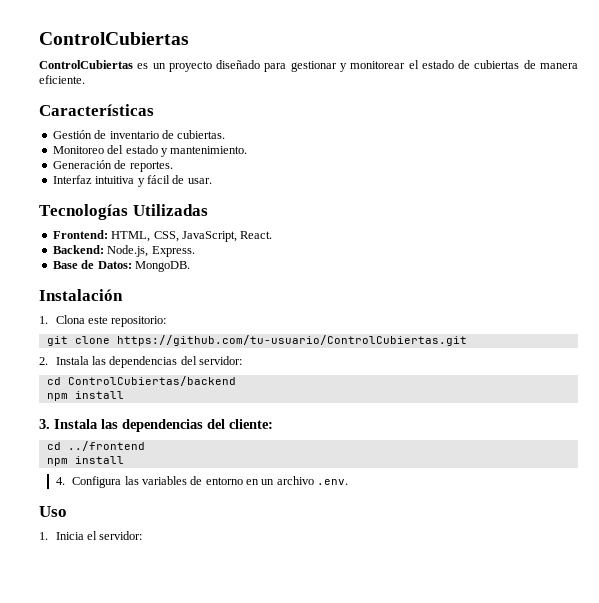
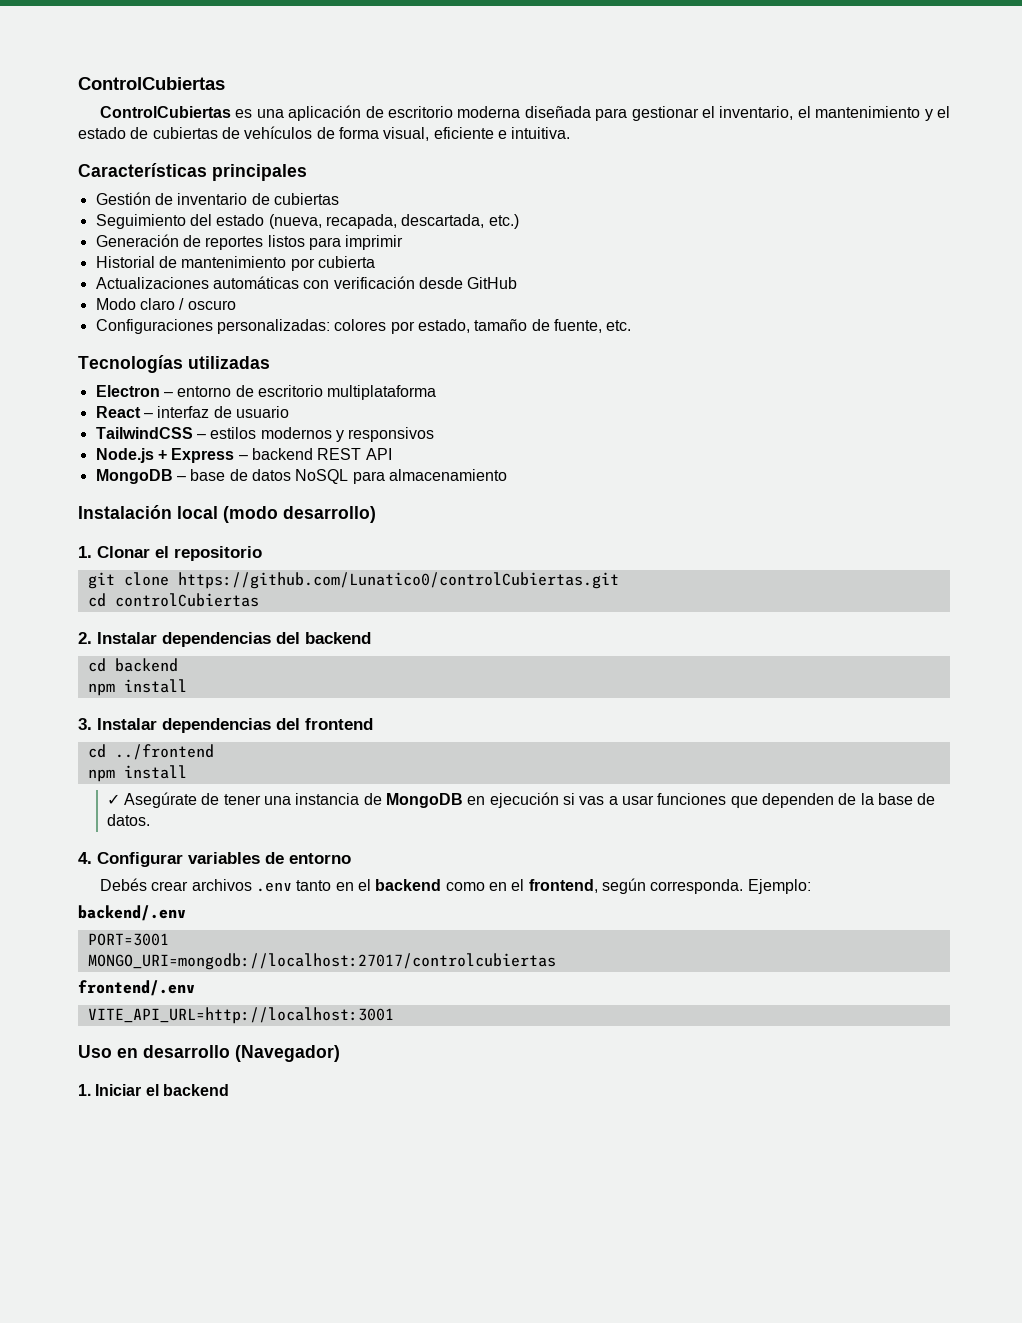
[152,60,406,72] un proyecto diseñado para gestionar y monitorear -> [256,105,933,121] una aplicación de escritorio moderna diseñada para gestionar el inventario, el mantenimiento y
[539,63,578,69] [39,75,85,84] manera eficiente. -> [244,126,571,141] vehículos de forma visual, eficiente e intuitiva.
(154, 110) none -> [212,164,307,181] principales
[177,130,226,139] [52,145,248,157] [52,160,173,172] [52,175,212,187] [39,204,208,220] [52,230,273,242] [52,245,195,257] [52,260,190,272] [39,289,123,301] [39,315,167,327] [46,335,467,346] [39,356,243,368] [46,376,236,386] cubiertas. // Monitoreo del estado y mantenimiento. // Generación de reportes. // Interfaz intuitiva y fácil de usar. // Tecnologías Utilizadas // Frontend: HTML, CSS, JavaScript, React. // Backend: Node.js, Express. // Base de Datos: MongoDB. // Instalación // 1. Clona este repositorio: // git clone https://github.com/tu-usuario/ControlCubiertas.git // 2. Instala las dependencias del servidor: // cd ControlCubiertas/backend -> [273,193,339,205] [95,214,519,229] [95,234,404,250] [95,256,375,271] [95,276,518,289] [95,298,236,310] [95,319,632,334] [78,355,270,373] [95,385,437,400] [95,406,289,418] [95,427,435,442] [95,448,392,463] [95,469,507,484] [78,505,376,523] [78,546,262,561] [87,572,619,589] [87,593,259,607] [78,632,371,647] [87,658,178,672] cubiertas // Seguimiento del estado (nueva, recapada, descartada, etc.) // Generación de reportes listos para imprimir // Historial de mantenimiento por cubierta // Actualizaciones automáticas con verificación desde GitHub // Modo claro / oscuro // Configuraciones personalizadas: colores por estado, tamaño de fuente, etc. // Tecnologías utilizadas // Electron – entorno de escritorio multiplataforma // React – interfaz de usuario // TailwindCSS – estilos modernos y responsivos // Node.js + Express – backend REST API // MongoDB – base de datos NoSQL para almacenamiento // Instalación local (modo desarrollo) // 1. Clonar el repositorio // git clone https://github.com/Lunatico0/controlCubiertas.git // cd controlCubiertas // 2. Instalar dependencias del backend // cd backend
[54,419,273,432] Instala las dependencias del cliente: -> [97,718,373,733] Instalar dependencias del frontend
[55,476,349,488] [39,506,67,517] [39,531,143,540] 4. Configura las variables de entorno en un archivo .env. // Uso // 1. Inicia el servidor: -> [106,792,936,808] [106,814,150,826] [78,852,351,867] [100,878,811,894] [78,905,186,921] [87,933,169,946] [87,953,556,970] [78,980,195,996] [87,1007,394,1024] [78,1045,340,1062] [78,1084,229,1096] ✓ Asegúrate de tener una instancia de MongoDB en ejecución si vas a usar funciones que dependen de la base de datos. // 4. Configurar variables de entorno // Debés crear archivos .env tanto en el backend como en el frontend, según corresponda. Ejemplo: // backend/.env // PORT=3001 // MONGO_URI=mongodb://localhost:27017/controlcubiertas // frontend/.env // VITE_API_URL=http://localhost:3001 // Uso en desarrollo (Navegador) // 1. Iniciar el backend

